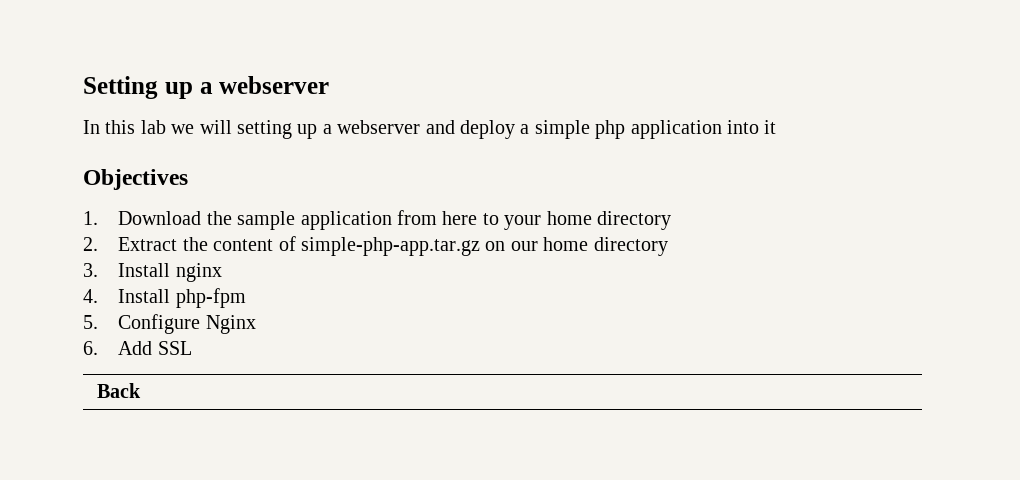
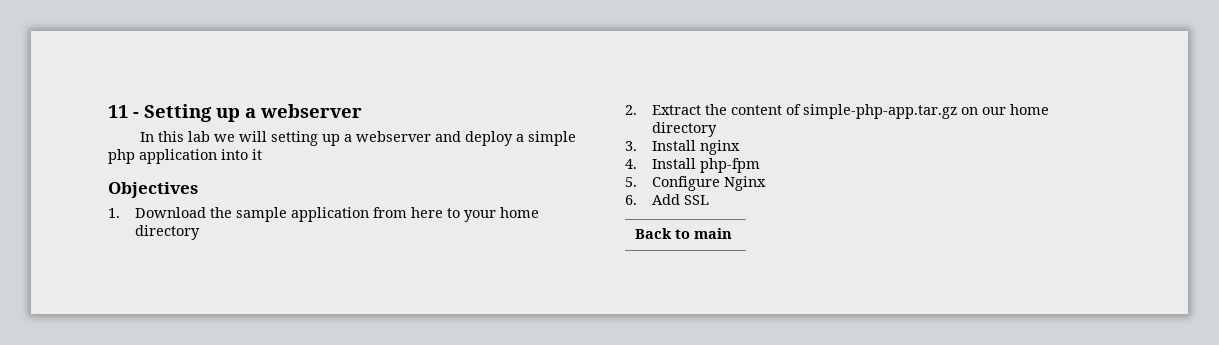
(83, 87) none -> [108,105,139,118] 11 -
(141, 390) none -> [675,228,733,239] to main

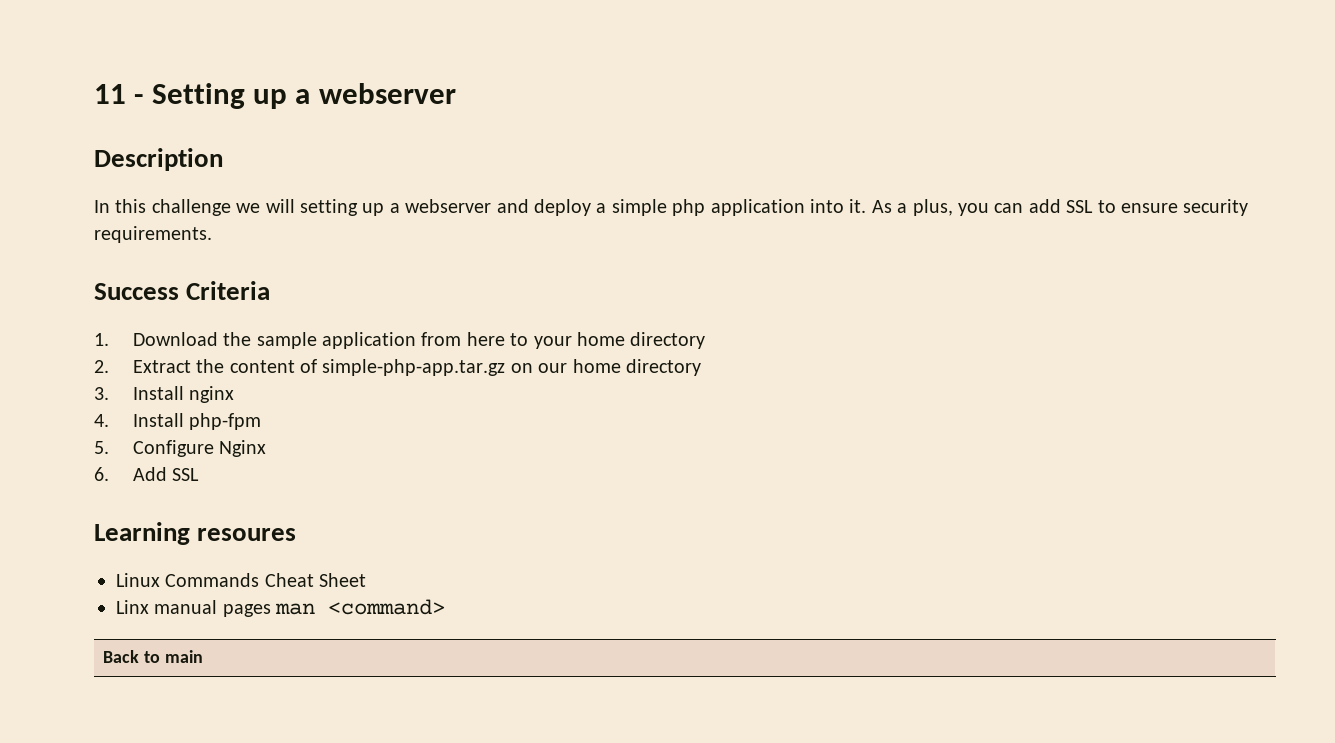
(362, 111) none -> [94,148,223,171] // Description
[188,131,211,142] lab -> [151,199,231,216] challenge
[252,149,262,160] [108,182,198,198] it // Objectives -> [849,199,1249,216] [94,226,212,243] [94,281,271,300] it. As a plus, you can add SSL to ensure security requirements. // Success Criteria
(710, 200) none -> [94,522,297,545] [116,573,367,587] [116,599,446,617] // Learning resoures // Linux Commands Cheat Sheet // Linx manual pages man <command>

